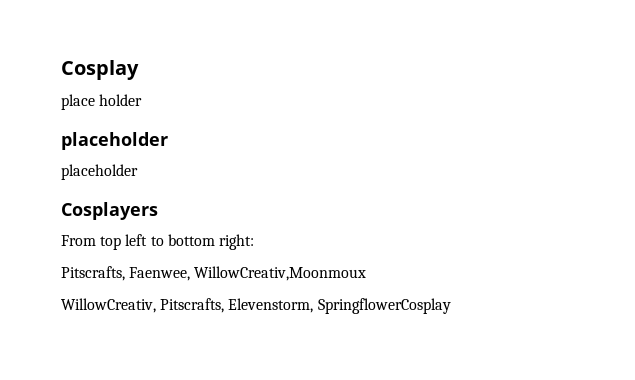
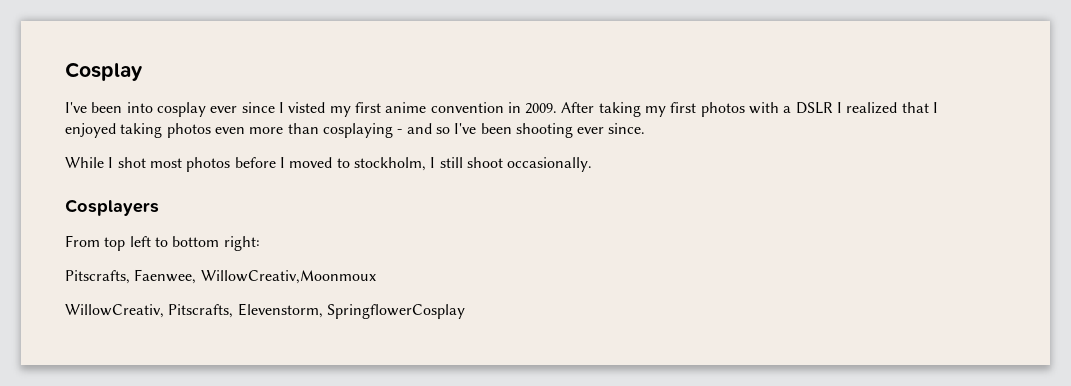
[61,94,143,110] [61,132,168,150] [61,164,138,180] place holder // placeholder // placeholder -> [65,102,939,117] [65,123,646,138] [65,157,593,172] I've been into cosplay ever since I visted my first anime convention in 2009. After taking my first photos with a DSLR I realized that I enjoyed taking photos even more than cosplaying - and so I've been shooting ever since. // While I shot most photos before I moved to stockholm, I still shoot occasionally.

